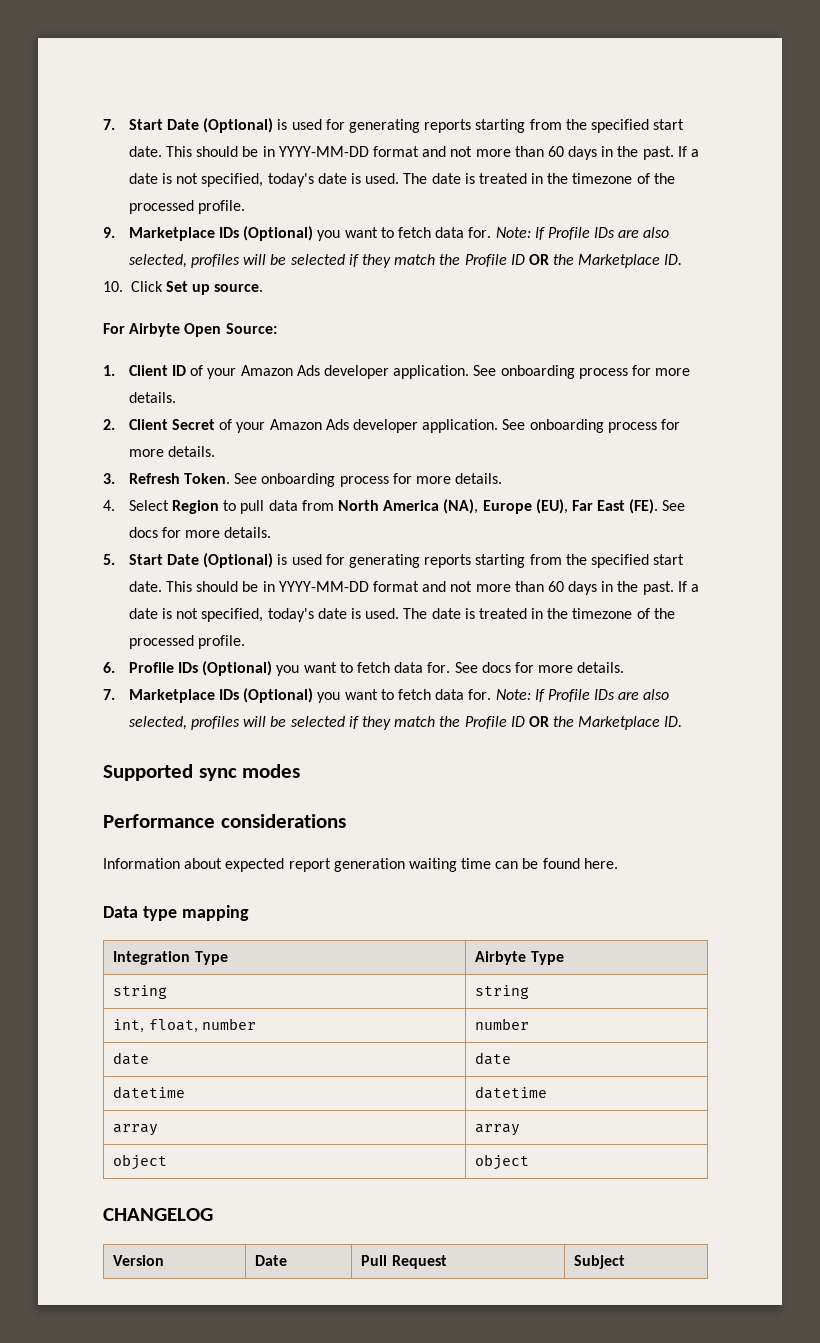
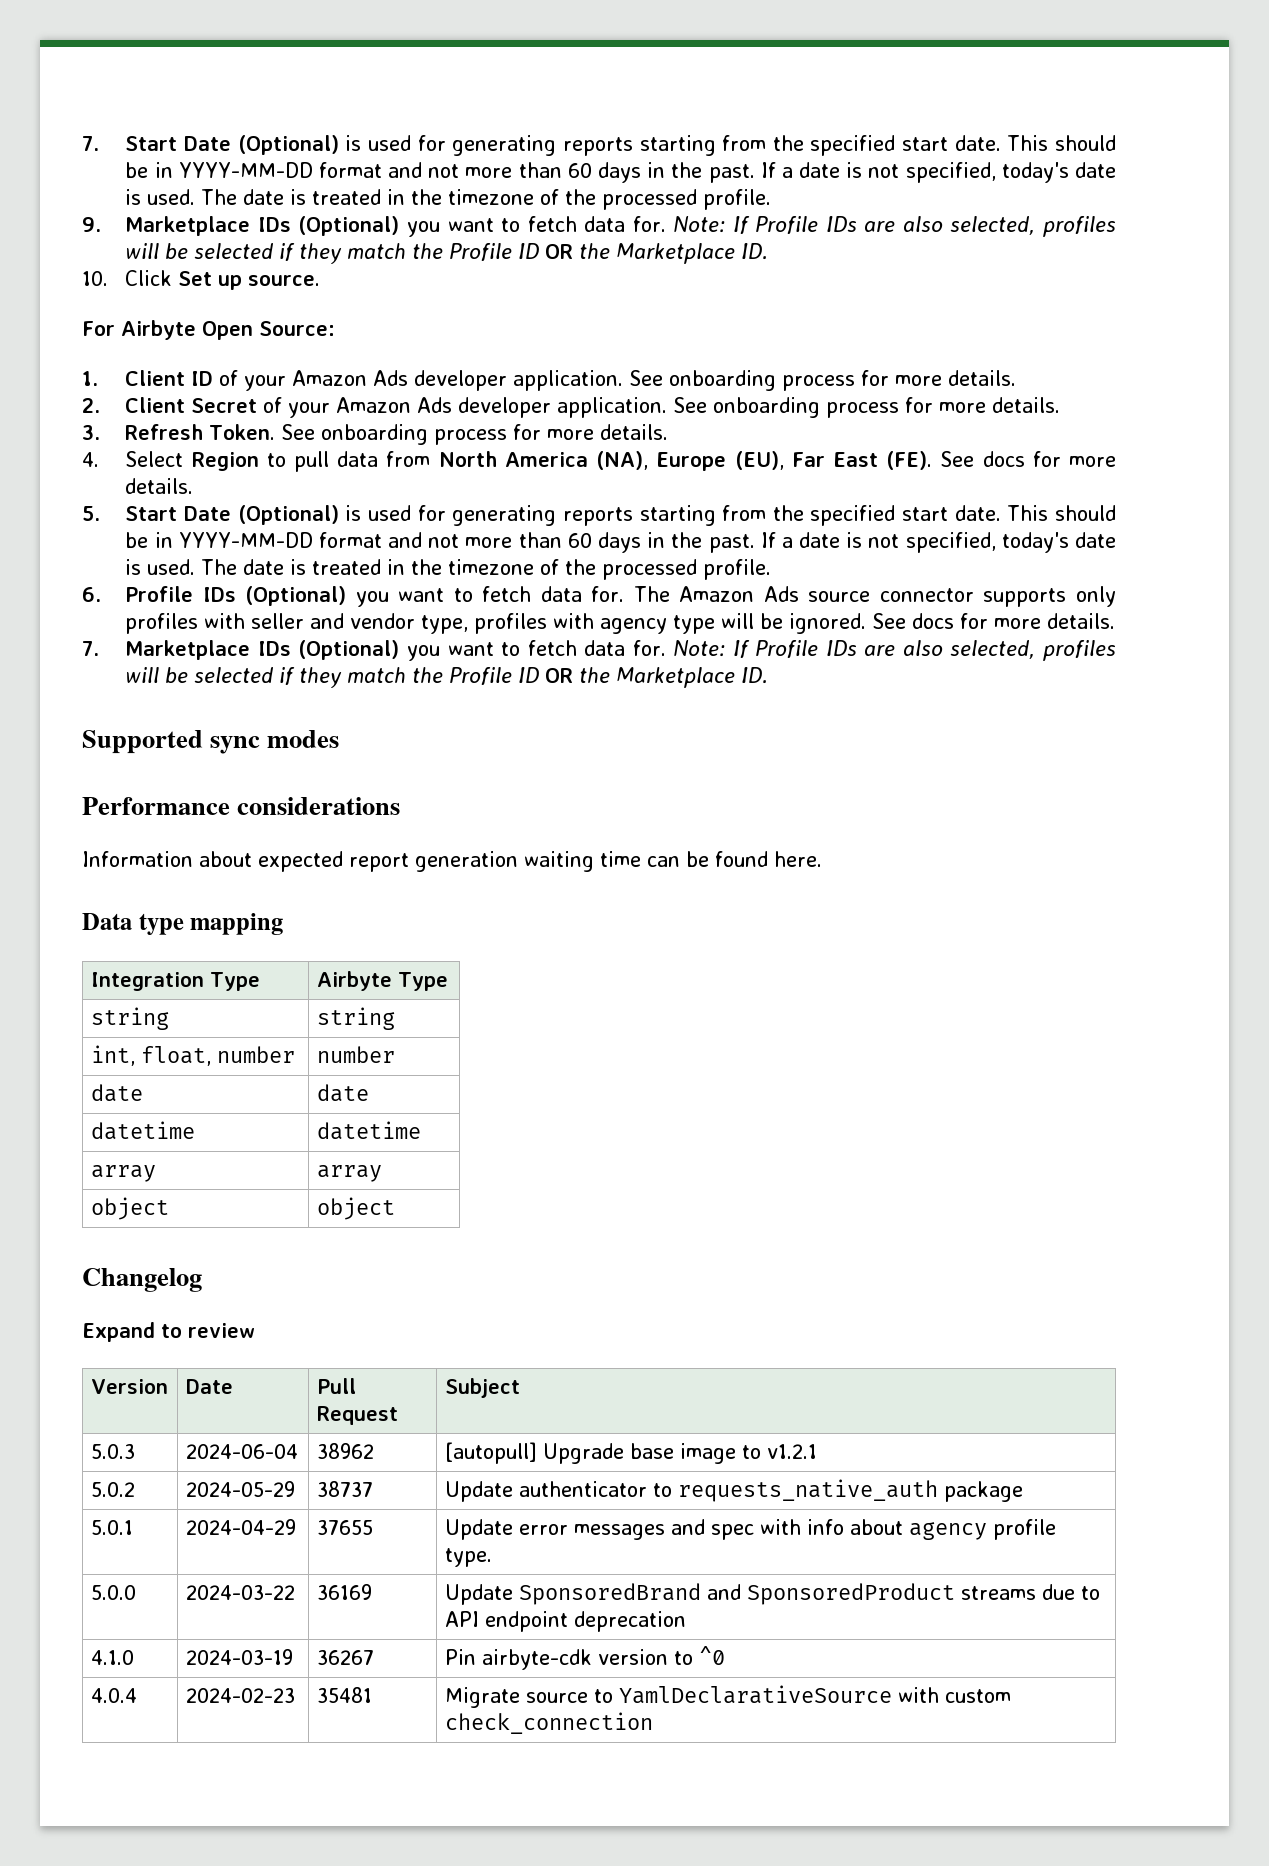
(451, 667) none -> [633,586,1116,607] [125,613,867,634] The Amazon Ads source connector supports only profiles with seller and vendor type, profiles with agency type will be ignored.
[103,1208,213,1221] CHANGELOG -> [82,1268,202,1292] [82,1322,255,1342] Changelog // Expand to review
(626, 1262) none -> [90,1444,135,1459] [185,1444,298,1459] [316,1443,374,1459] [444,1442,817,1464] [90,1482,135,1497] [185,1481,295,1497] [316,1481,373,1497] [444,1479,1023,1502] [90,1520,133,1535] [185,1519,296,1535] [316,1520,373,1535] [444,1519,1056,1540] [444,1548,492,1567] [90,1585,136,1600] [185,1585,295,1600] [316,1584,372,1600] [444,1583,1100,1605] [444,1611,686,1632] [90,1650,134,1665] [185,1649,293,1665] [316,1650,374,1665] [444,1646,725,1670] [90,1688,137,1703] [185,1688,295,1703] [316,1687,372,1703] [444,1685,1011,1708] [444,1712,653,1734] // 5.0.3 | 2024-06-04 | 38962 | [autopull] Upgrade base image to v1.2.1 // 5.0.2 | 2024-05-29 | 38737 | Update authenticator to requests_native_auth package // 5.0.1 | 2024-04-29 | 37655 | Update error messages and spec with info about agency profile type. // 5.0.0 | 2024-03-22 | 36169 | Update SponsoredBrand and SponsoredProduct streams due to API endpoint deprecation // 4.1.0 | 2024-03-19 | 36267 | Pin airbyte-cdk version to ^0 // 4.0.4 | 2024-02-23 | 35481 | Migrate source to YamlDeclarativeSource with custom check_connection

